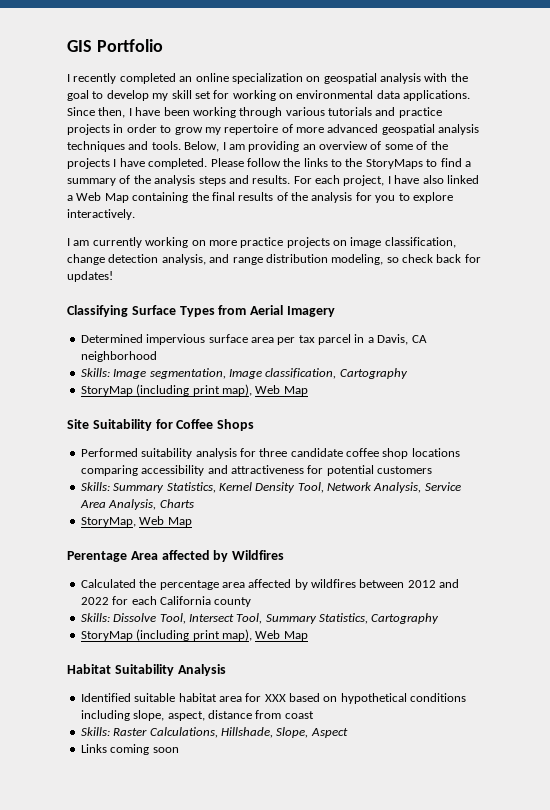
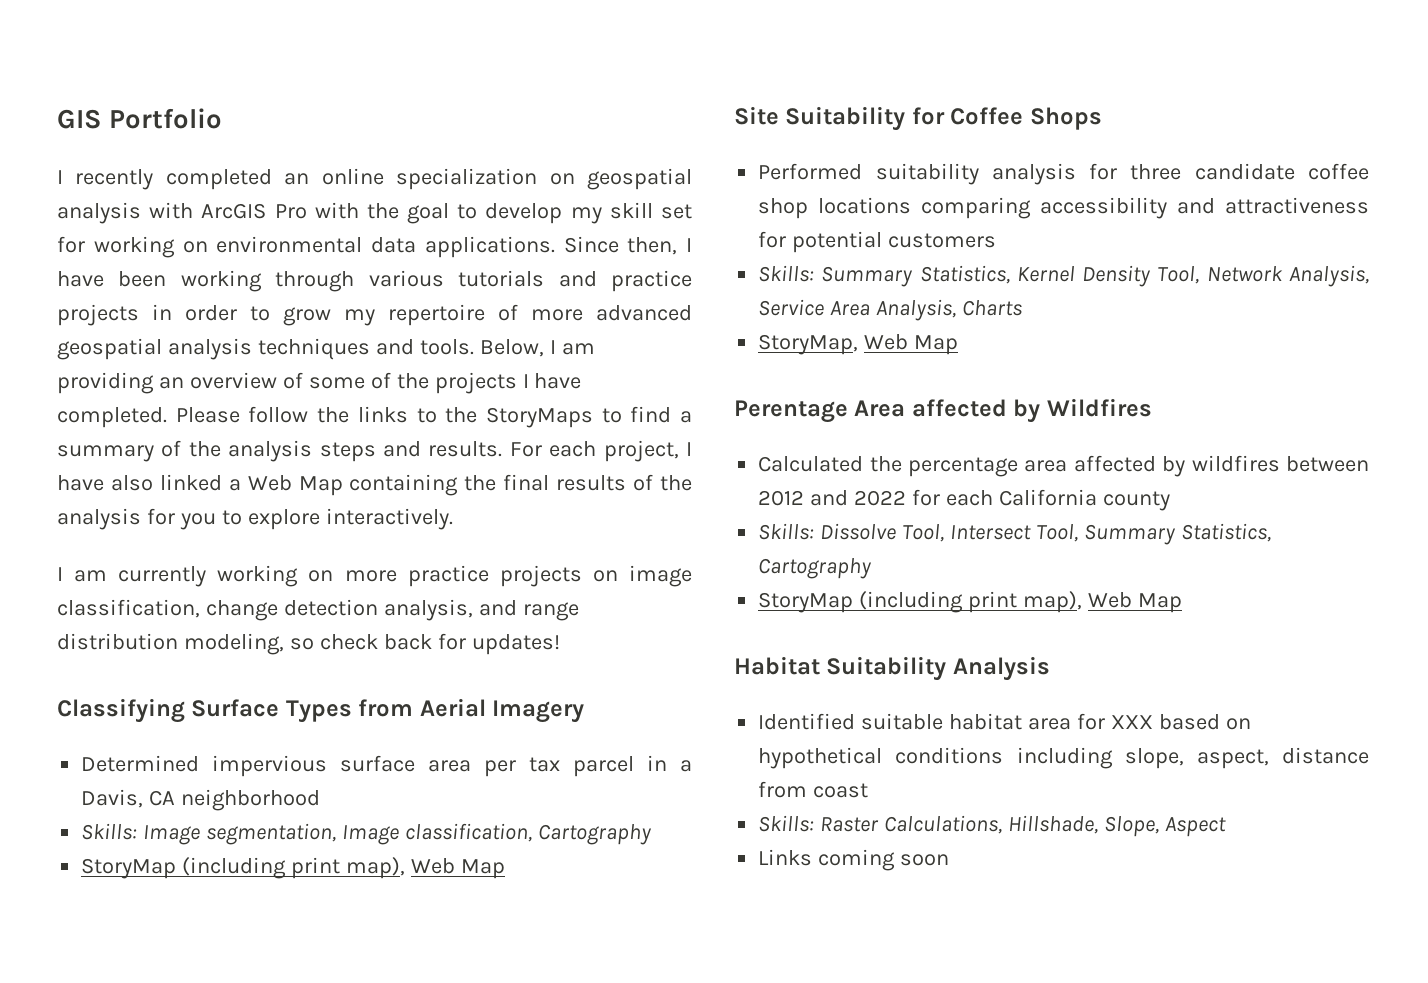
(448, 77) none -> [201,202,359,219] ArcGIS Pro with

